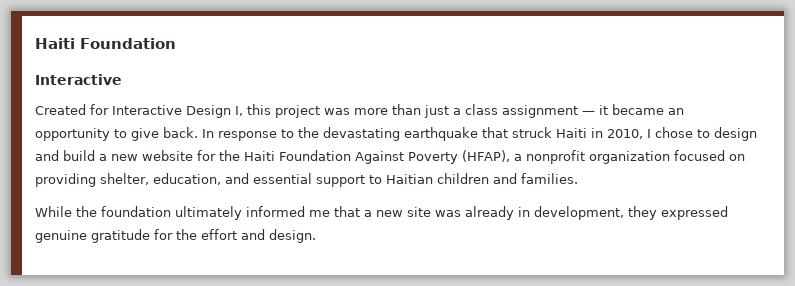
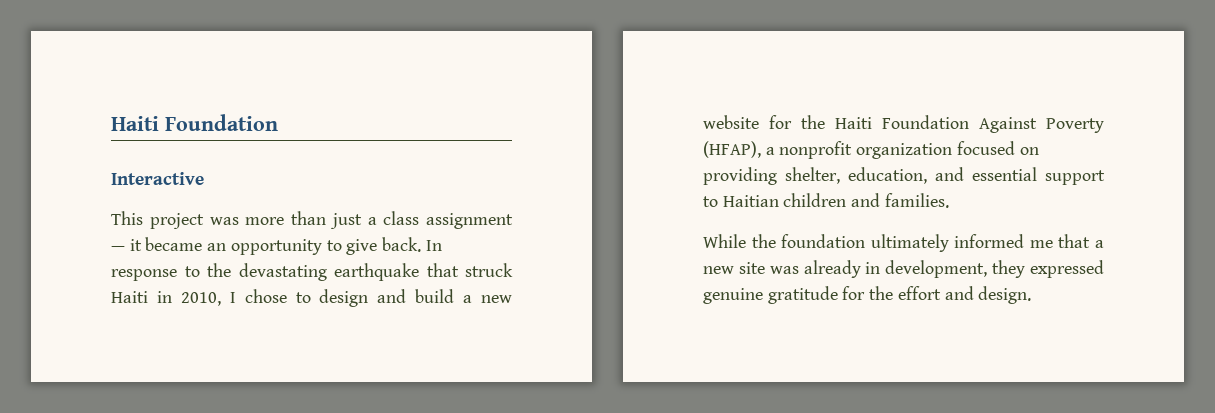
[35,104,271,118] Created for Interactive Design I, this -> [111,211,143,225] This

